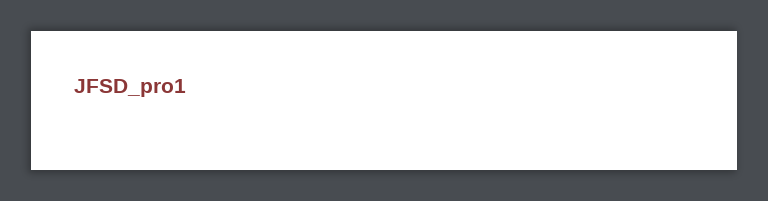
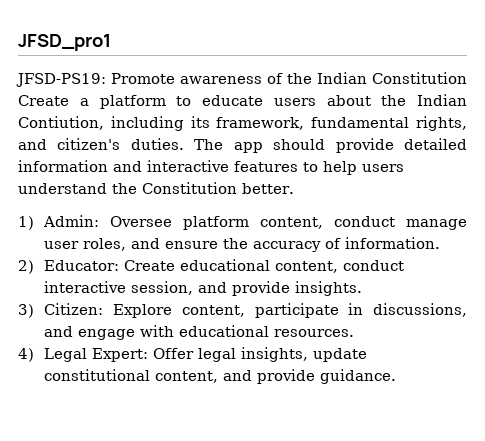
(186, 88) none -> [16,72,467,87] [18,94,467,109] [18,116,468,131] [18,138,467,153] [18,160,404,175] [18,182,294,194] [18,215,468,230] [44,237,441,252] [18,259,405,274] [44,281,363,296] [18,303,467,318] [44,325,355,340] [18,347,368,362] [44,369,397,384] // JFSD-PS19: Promote awareness of the Indian Constitution Create a platform to educate users about the Indian Contiution, including its framework, fundamental rights, and citizen's duties. The app should provide detailed information and interactive features to help users understand the Constitution better. // 1) Admin: Oversee platform content, conduct manage user roles, and ensure the accuracy of information. // 2) Educator: Create educational content, conduct interactive session, and provide insights. // 3) Citizen: Explore content, participate in discussions, and engage with educational resources. // 4) Legal Expert: Offer legal insights, update constitutional content, and provide guidance.

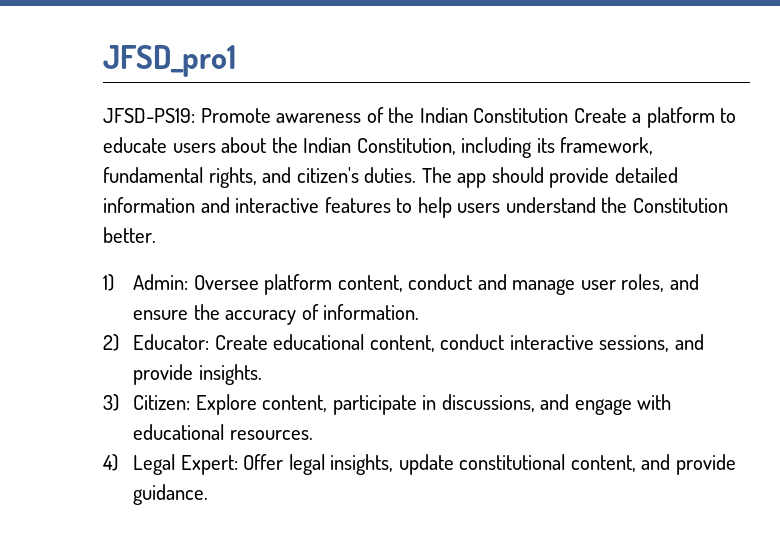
[18,116,104,130] Contiution, -> [356,138,456,155] Constitution,
(396, 221) none -> [477,274,507,290] and
[131,281,194,295] session, -> [599,335,670,352] sessions,

